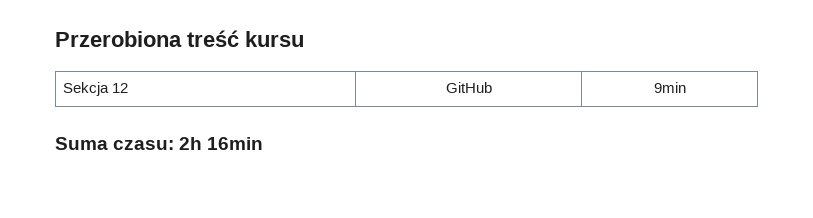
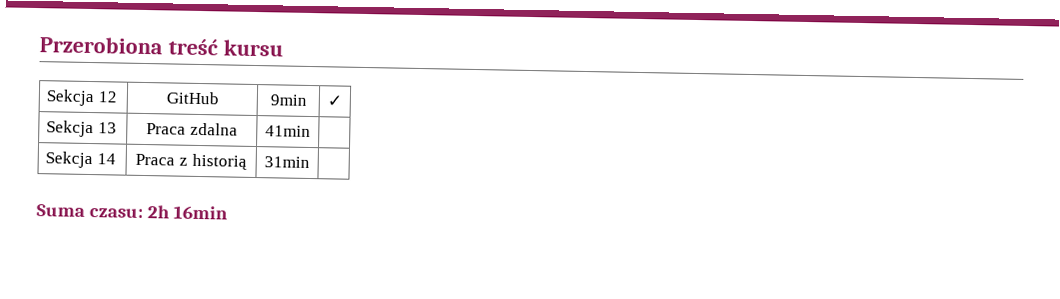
(686, 87) none -> [327,95,342,107] [46,120,117,138] [146,122,238,136] [265,125,311,138] [45,151,116,169] [135,153,247,170] [264,156,310,169] | ✓ // Sekcja 13 | Praca zdalna | 41min | // Sekcja 14 | Praca z historią | 31min |

